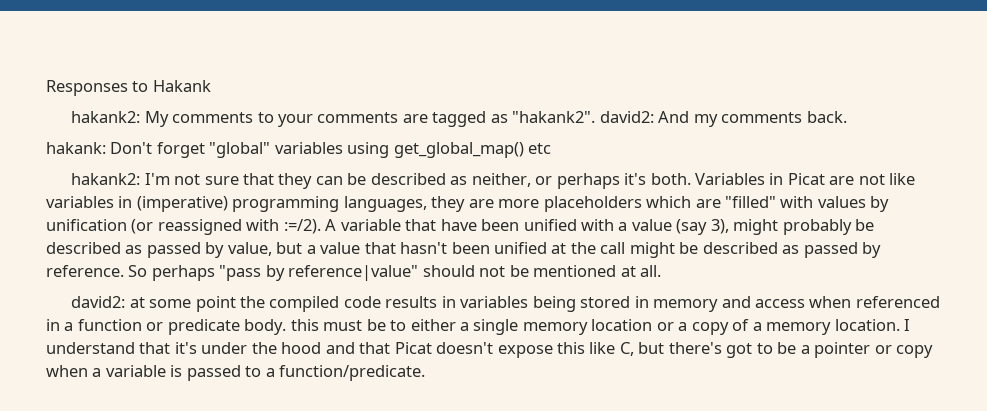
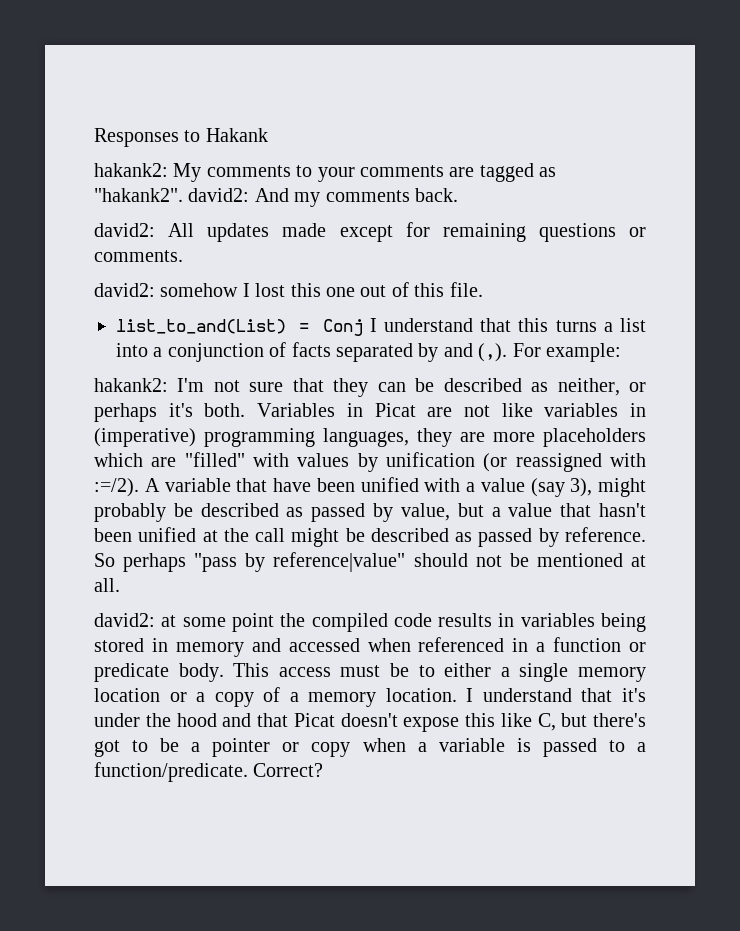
[46,142,552,158] hakank: Don't forget "global" variables using get_global_map() etc -> [94,222,646,242] [94,250,183,262] [94,282,483,297] [116,318,646,336] [116,342,621,362] david2: All updates made except for remaining questions or comments. // david2: somehow I lost this one out of this file. // list_to_and(List) = Conj I understand that this turns a list into a conjunction of facts separated by and (,). For example:
[755,299,806,308] access -> [288,638,360,652] accessed
[290,319,319,331] this -> [233,663,331,677] This access
(426, 373) none -> [253,763,324,777] Correct?

